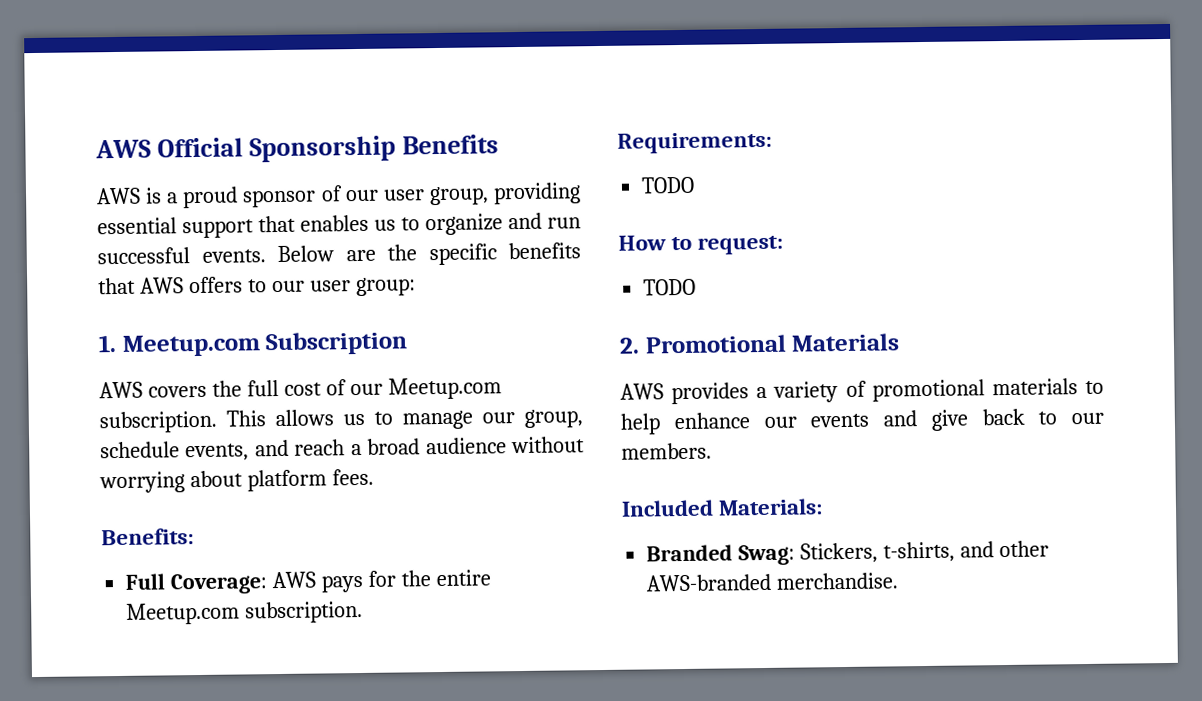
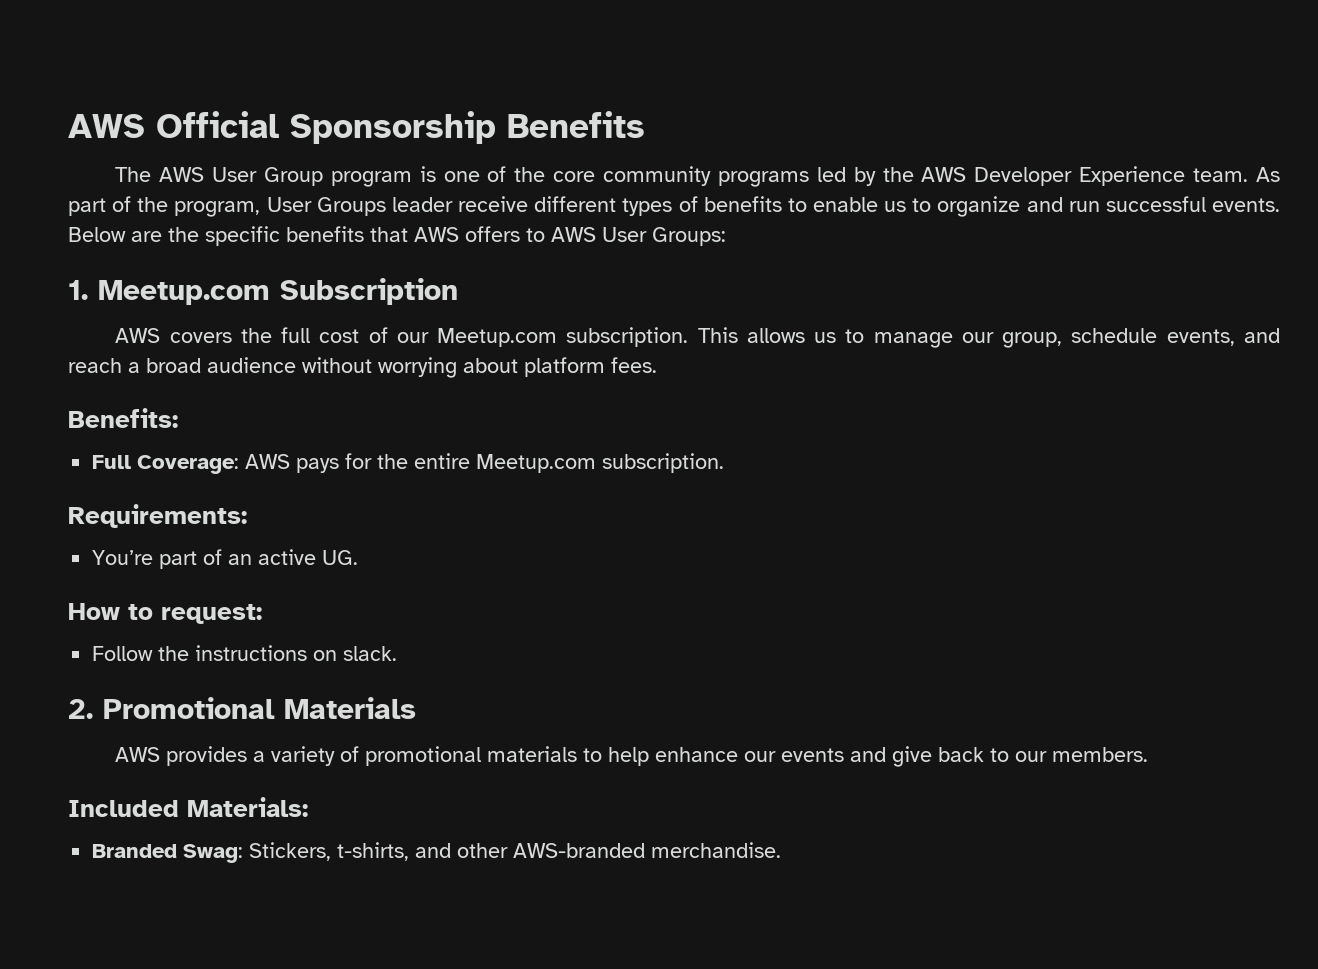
[96,182,581,209] [97,214,369,239] AWS is a proud sponsor of our user group, providing essential support that enables -> [115,166,1281,187] [68,196,878,217] The AWS User Group program is one of the core community programs led by the AWS Developer Experience team. As part of the program, User Groups leader receive different types of benefits to enable
[271,277,416,297] our user group: -> [551,227,726,246] AWS User Groups:
[641,176,696,194] [618,235,784,255] [643,278,697,296] TODO // How to request: // TODO -> [92,549,359,569] [68,603,262,624] [92,645,398,661] You’re part of an active UG. // How to request: // Follow the instructions on slack.

